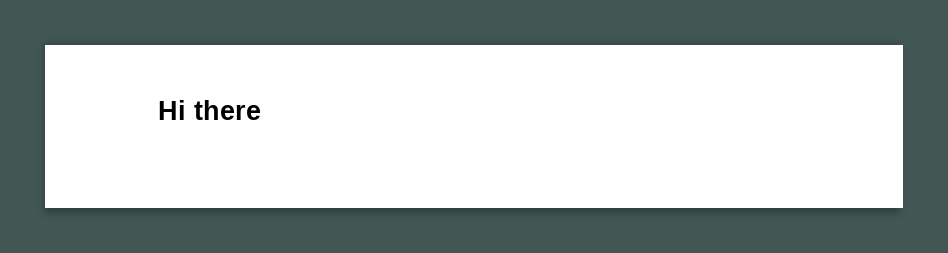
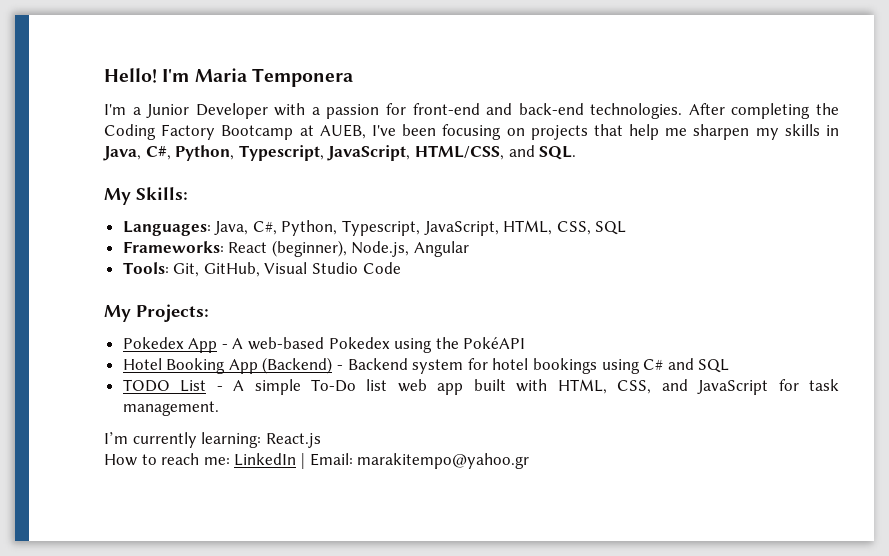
[158,100,261,120] Hi there -> [104,68,353,87] [104,103,839,119] [104,124,839,140] [103,145,577,161] [104,187,188,205] [122,220,627,236] [122,240,470,257] [122,262,401,277] [104,304,209,322] [122,337,526,353] [122,357,730,374] [122,379,839,395] [122,401,219,416] [104,432,321,448] [104,453,530,469] Hello! I'm Maria Temponera // I'm a Junior Developer with a passion for front-end and back-end technologies. After completing the Coding Factory Bootcamp at AUEB, I've been focusing on projects that help me sharpen my skills in Java, C#, Python, Typescript, JavaScript, HTML/CSS, and SQL. // My Skills: // Languages: Java, C#, Python, Typescript, JavaScript, HTML, CSS, SQL // Frameworks: React (beginner), Node.js, Angular // Tools: Git, GitHub, Visual Studio Code // My Projects: // Pokedex App - A web-based Pokedex using the PokéAPI // Hotel Booking App (Backend) - Backend system for hotel bookings using C# and SQL // TODO List - A simple To-Do list web app built with HTML, CSS, and JavaScript for task management. // I’m currently learning: React.js // How to reach me: LinkedIn | Email: marakitempo@yahoo.gr

